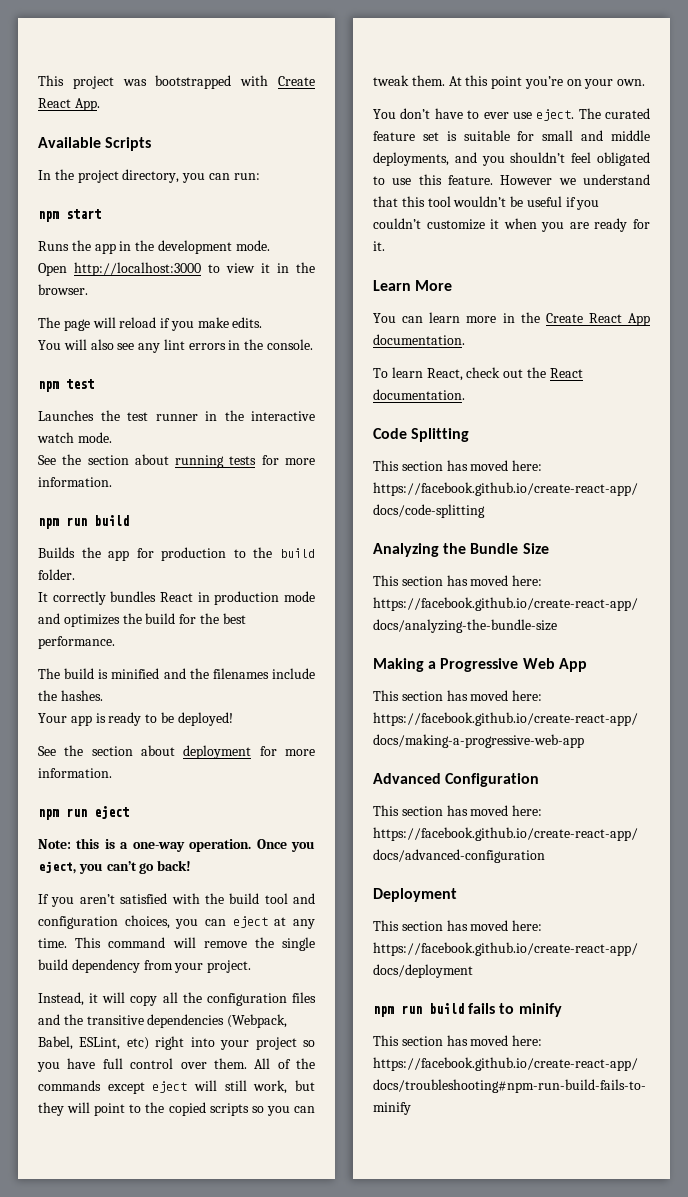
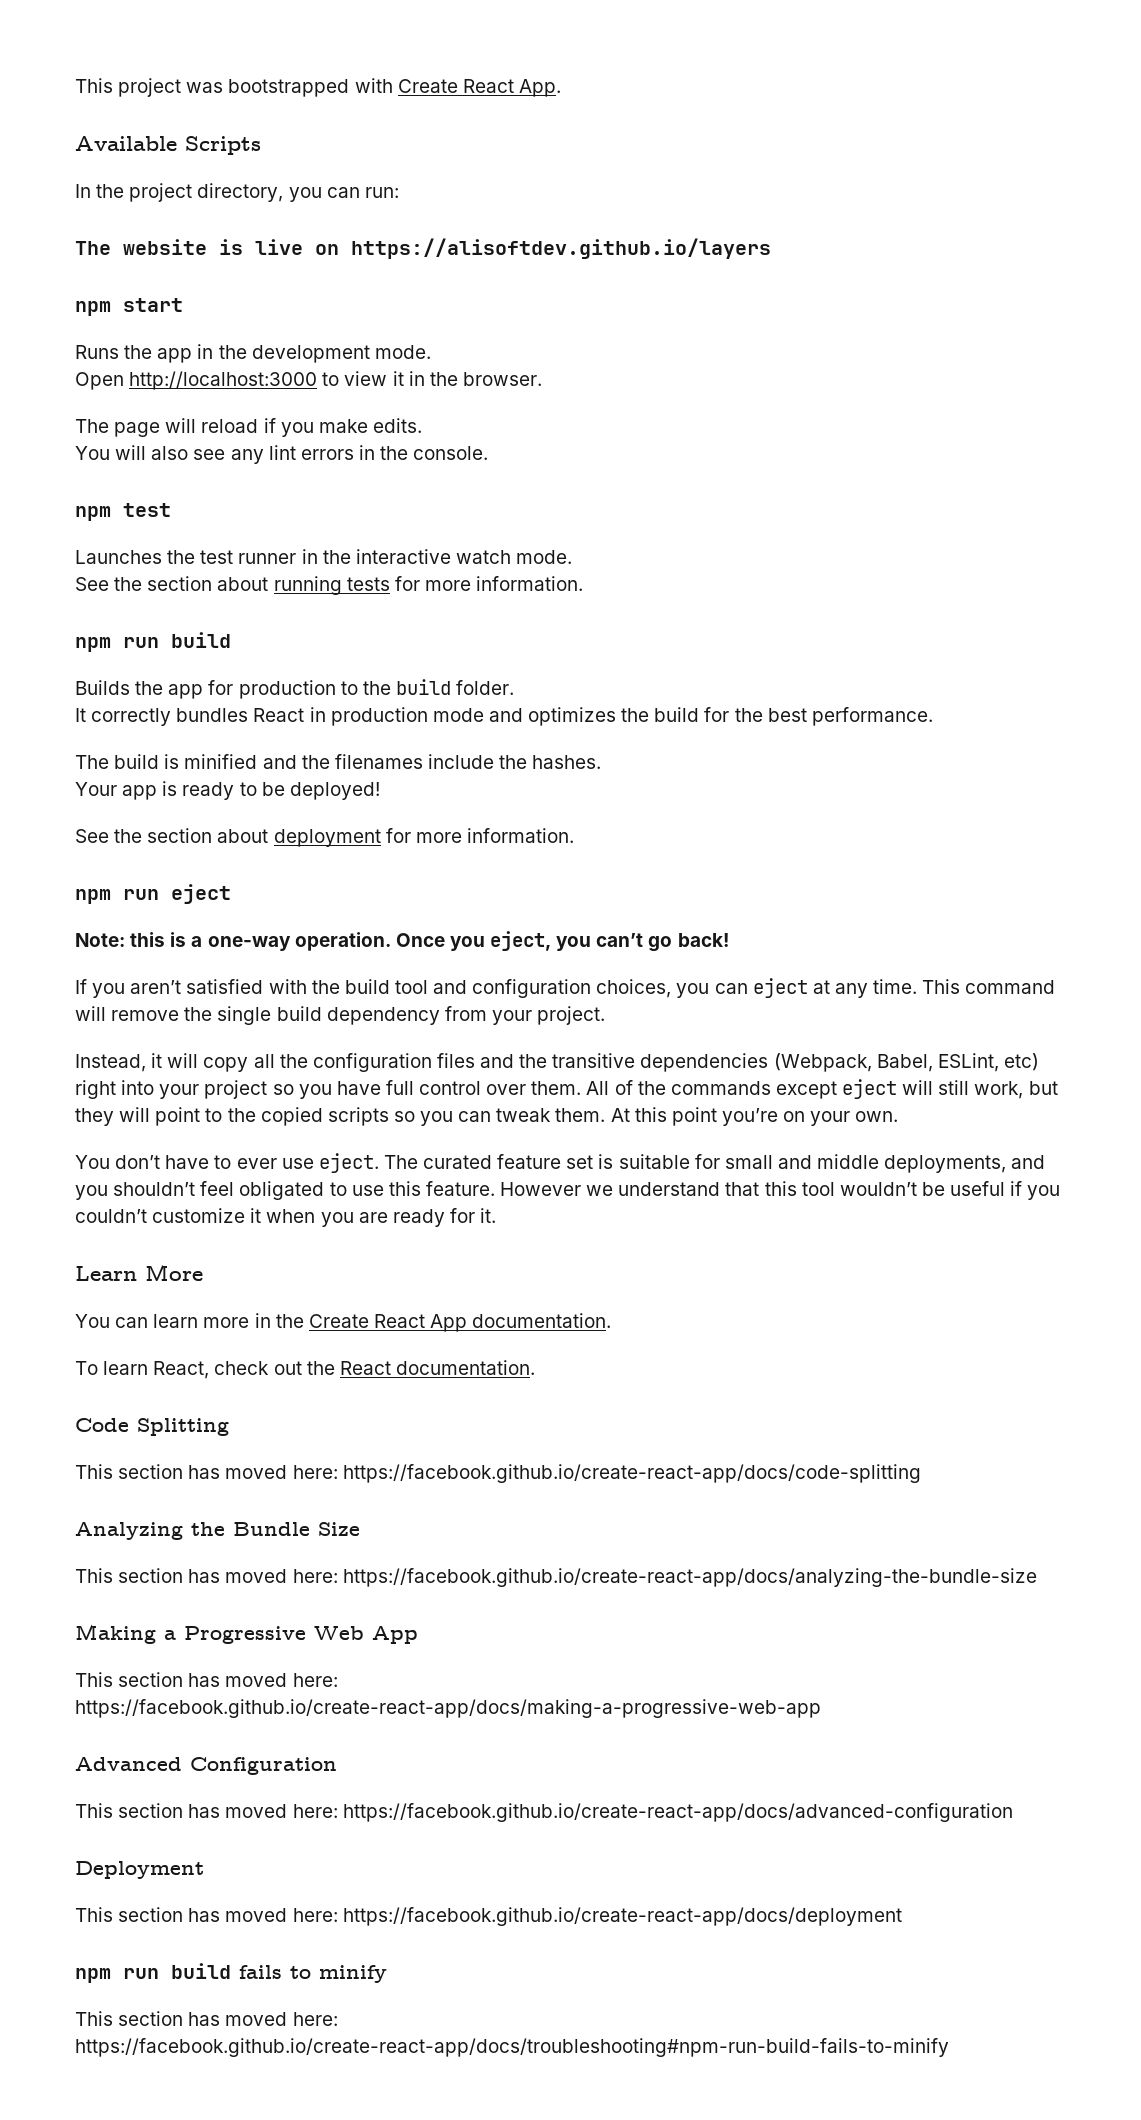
(260, 176) none -> [75,238,771,259] // The website is live on https://alisoftdev.github.io/layers

